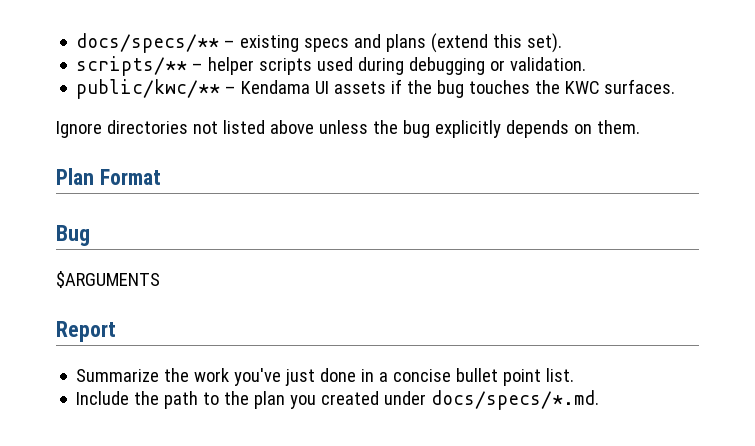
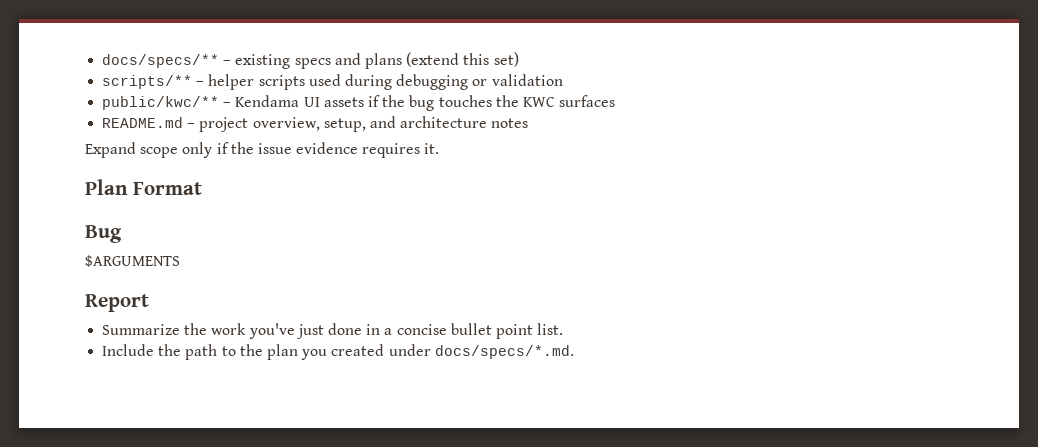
[527,33,563,53] set). -> [493,52,519,67] set)
[510,57,587,71] validation. -> [491,74,563,86] validation
[604,79,676,94] [56,120,640,138] surfaces. // Ignore directories not listed above unless the bug explicitly depends on them. -> [559,95,616,107] [102,116,529,132] [85,142,440,158] surfaces // README.md – project overview, setup, and architecture notes // Expand scope only if the issue evidence requires it.

